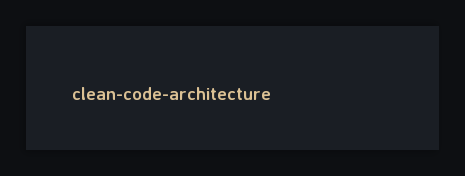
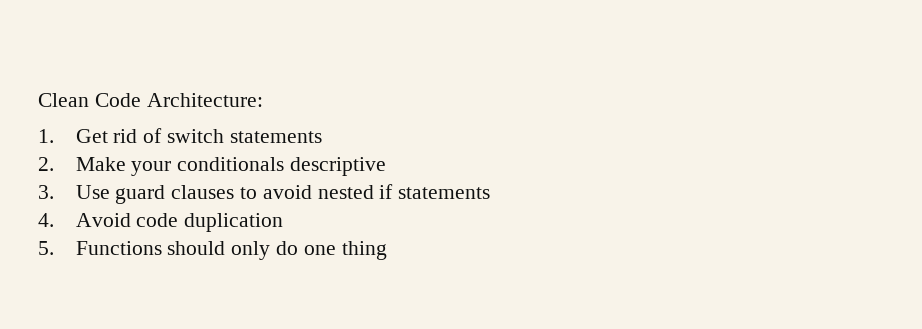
[72,87,271,100] clean-code-architecture -> [38,93,263,107] [38,128,322,143] [38,157,386,176] [38,184,491,204] [38,213,284,232] [38,241,387,260] Clean Code Architecture: // 1. Get rid of switch statements // 2. Make your conditionals descriptive // 3. Use guard clauses to avoid nested if statements // 4. Avoid code duplication // 5. Functions should only do one thing

